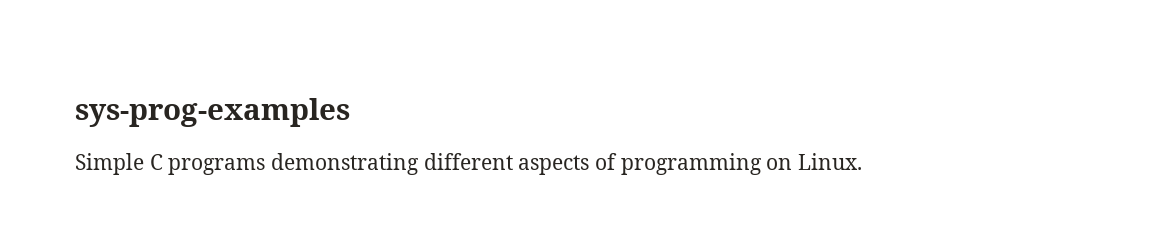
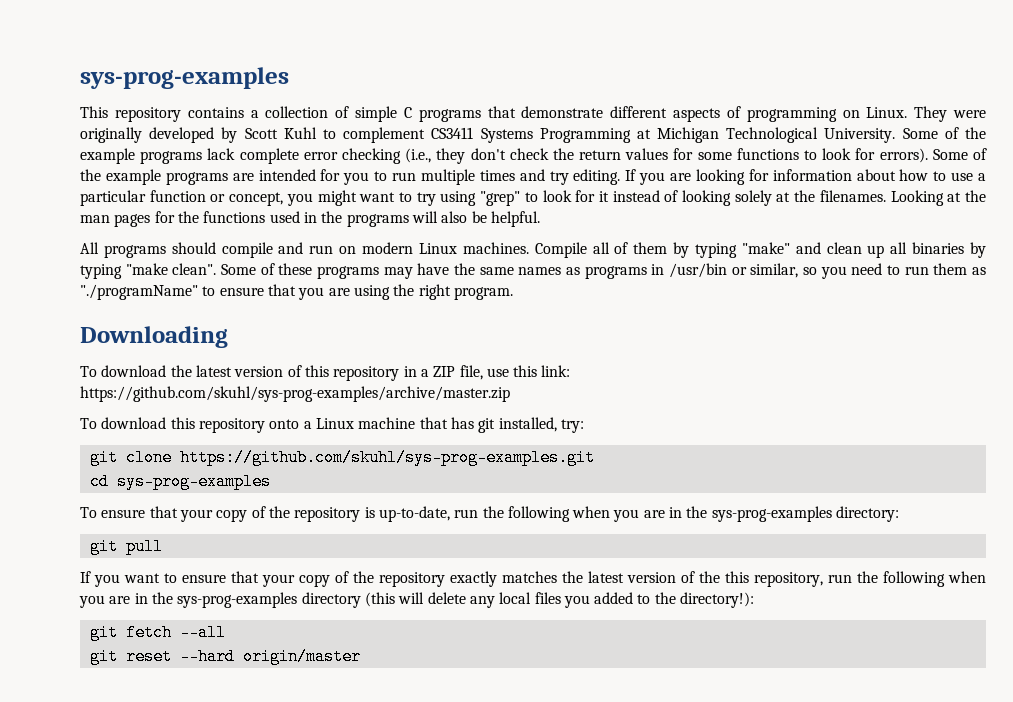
[75,98,350,127] [75,153,420,175] sys-prog-examples // Simple C programs demonstrating -> [80,67,289,89] [80,106,604,122] sys-prog-examples // This repository contains a collection of simple C programs that demonstrate
(863, 161) none -> [914,106,987,122] [80,127,986,143] [80,148,987,164] [80,169,986,185] [80,190,987,206] [80,211,540,227] [80,242,987,258] [80,263,986,279] [80,284,513,300] [80,326,228,348] [80,365,571,381] [80,386,510,402] [80,417,584,433] [89,449,595,466] [89,473,271,490] [80,506,900,522] [89,538,163,555] [80,571,986,587] [79,592,755,608] [89,624,226,641] [89,648,361,665] They were originally developed by Scott Kuhl to complement CS3411 Systems Programming at Michigan Technological University. Some of the example programs lack complete error checking (i.e., they don't check the return values for some functions to look for errors). Some of the example programs are intended for you to run multiple times and try editing. If you are looking for information about how to use a particular function or concept, you might want to try using "grep" to look for it instead of looking solely at the filenames. Looking at the man pages for the functions used in the programs will also be helpful. // All programs should compile and run on modern Linux machines. Compile all of them by typing "make" and clean up all binaries by typing "make clean". Some of these programs may have the same names as programs in /usr/bin or similar, so you need to run them as "./programName" to ensure that you are using the right program. // Downloading // To download the latest version of this repository in a ZIP file, use this link: https://github.com/skuhl/sys-prog-examples/archive/master.zip // To download this repository onto a Linux machine that has git installed, try: // git clone https://github.com/skuhl/sys-prog-examples.git // cd sys-prog-examples // To ensure that your copy of the repository is up-to-date, run the following when you are in the sys-prog-examples directory: // git pull // If you want to ensure that your copy of the repository exactly matches the latest version of the this repository, run the following when you are in the sys-prog-examples directory (this will delete any local files you added to the directory!): // git fetch --all // git reset --hard origin/master

